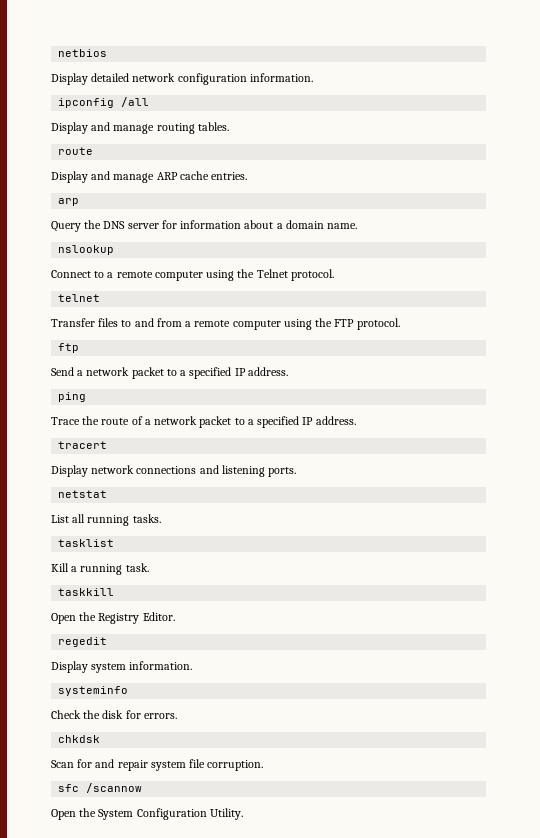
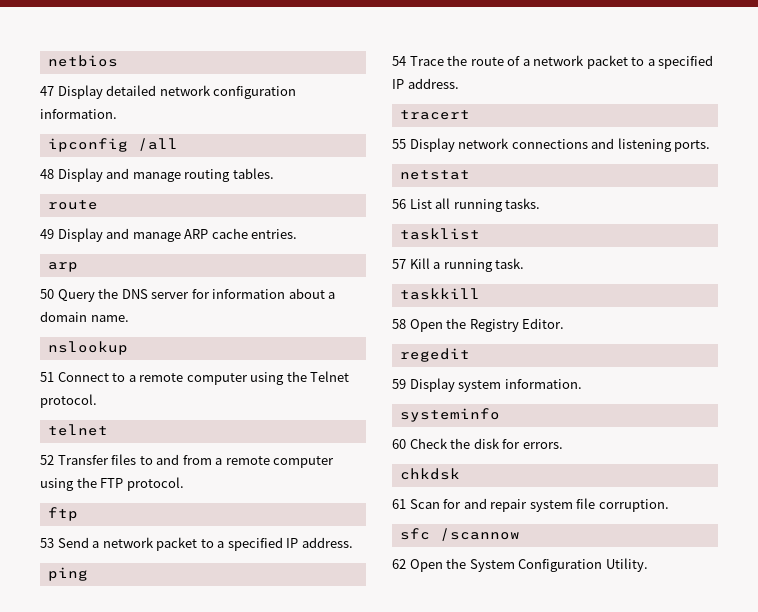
(108, 53) none -> [40,86,54,96] 47
(150, 102) none -> [40,169,54,179] 48
(94, 151) none -> [40,229,54,239] 49
(80, 202) none -> [40,289,54,299] 50
(115, 250) none -> [40,372,54,382] 51
(101, 298) none -> [40,455,54,465] 52
(80, 348) none -> [40,538,54,548] 53
(87, 397) none -> [392,56,406,66] 54
(108, 445) none -> [392,139,406,149] 55
(108, 494) none -> [392,199,406,209] 56
(115, 543) none -> [392,259,406,269] 57
(115, 592) none -> [392,319,406,329] 58
(108, 642) none -> [392,379,406,389] 59
(129, 691) none -> [392,439,406,449] 60
(101, 739) none -> [392,499,406,509] 61
(143, 788) none -> [392,559,406,569] 62

